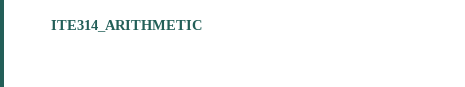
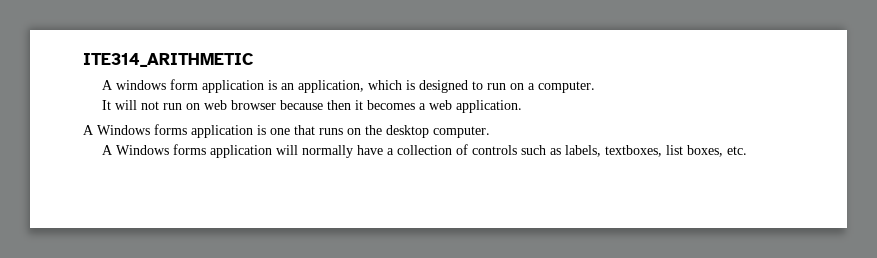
(202, 26) none -> [102,79,596,93] [102,100,523,113] [83,124,490,138] [102,144,748,158] // A windows form application is an application, which is designed to run on a computer. // It will not run on web browser because then it becomes a web application. // A Windows forms application is one that runs on the desktop computer. // A Windows forms application will normally have a collection of controls such as labels, textboxes, list boxes, etc.

